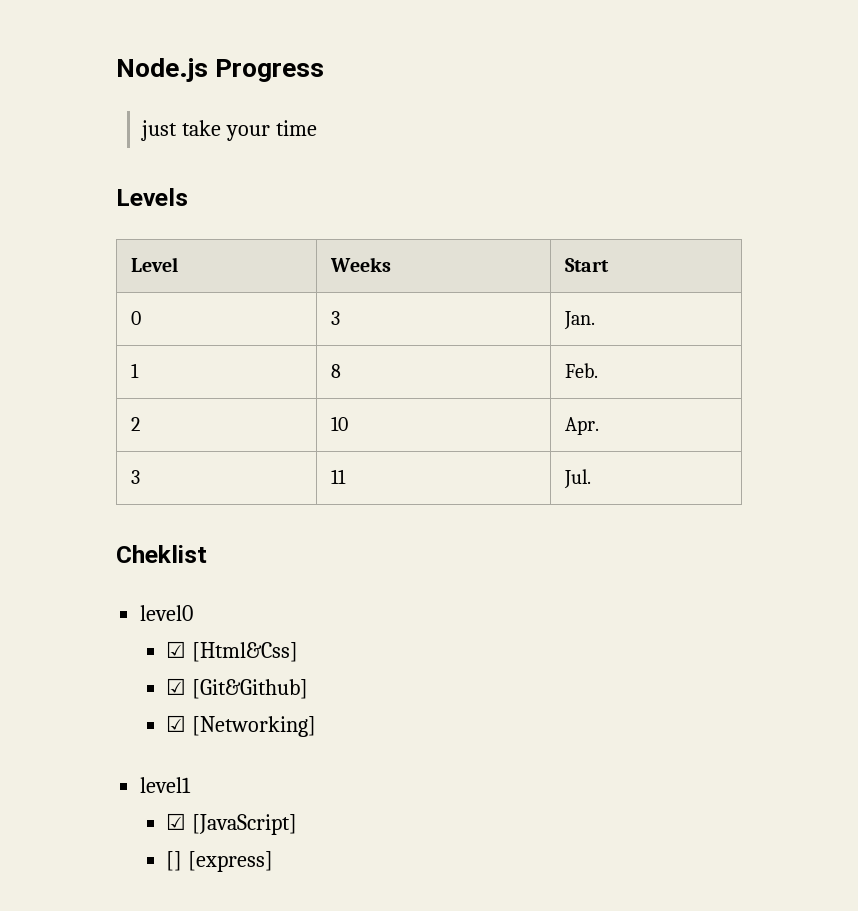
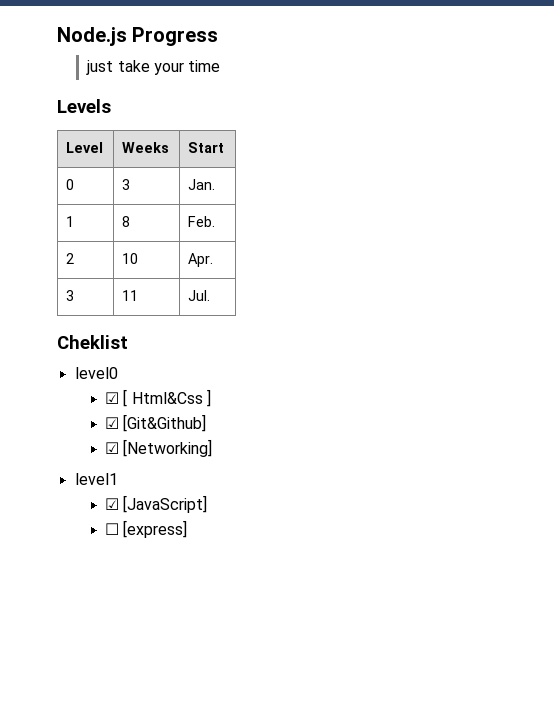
[192,642,299,662] [Html&Css] -> [123,389,212,407] [ Html&Css ]
[166,851,183,871] [] -> [105,523,120,535] ☐

